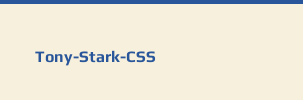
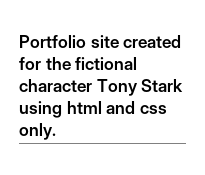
[35,50,156,66] Tony-Stark-CSS -> [19,35,182,48] [19,57,138,70] [19,79,184,96] [19,101,167,118] [19,123,56,140] Portfolio site created for the fictional character Tony Stark using html and css only.

